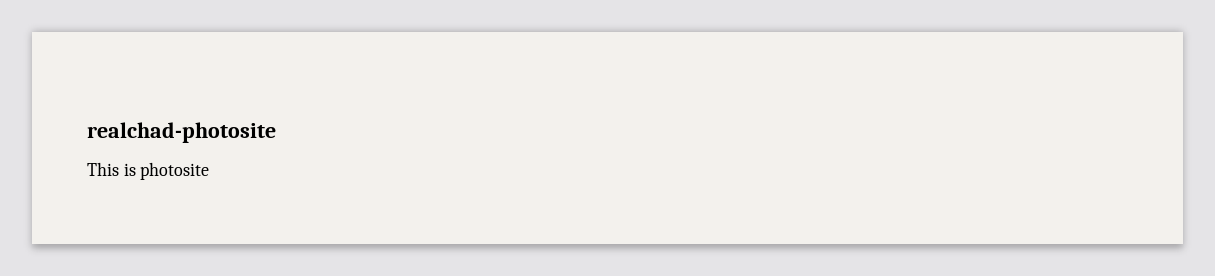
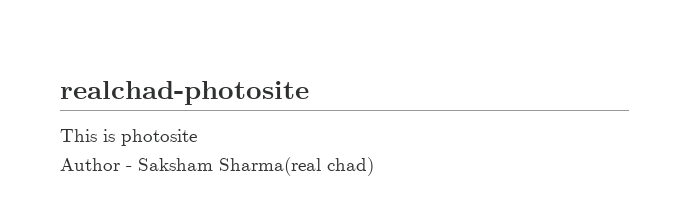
(210, 171) none -> [60,157,374,176] // Author - Saksham Sharma(real chad)

